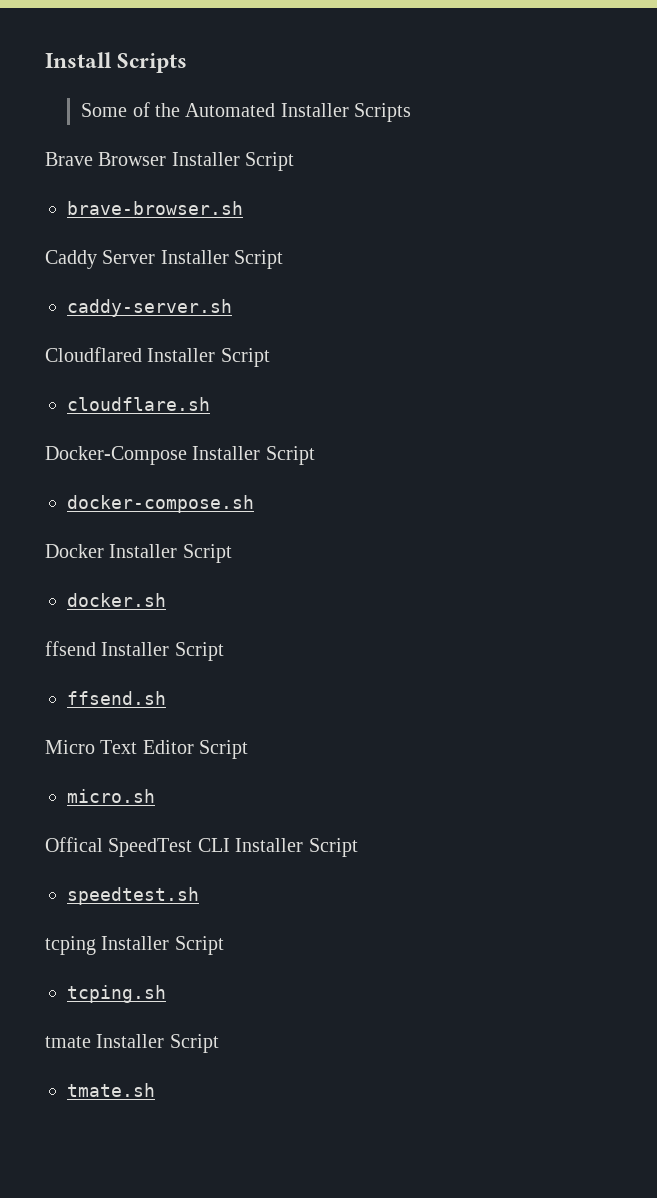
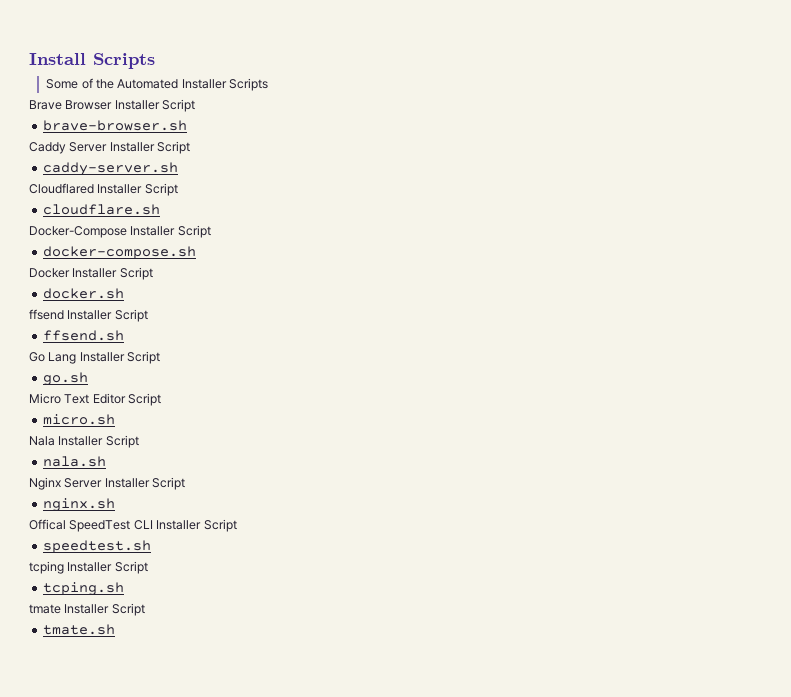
(166, 698) none -> [29,351,161,364] [42,372,88,386] // Go Lang Installer Script // go.sh
(155, 796) none -> [29,435,139,448] [42,456,106,467] [29,477,186,490] [42,498,115,512] // Nala Installer Script // nala.sh // Nginx Server Installer Script // nginx.sh

